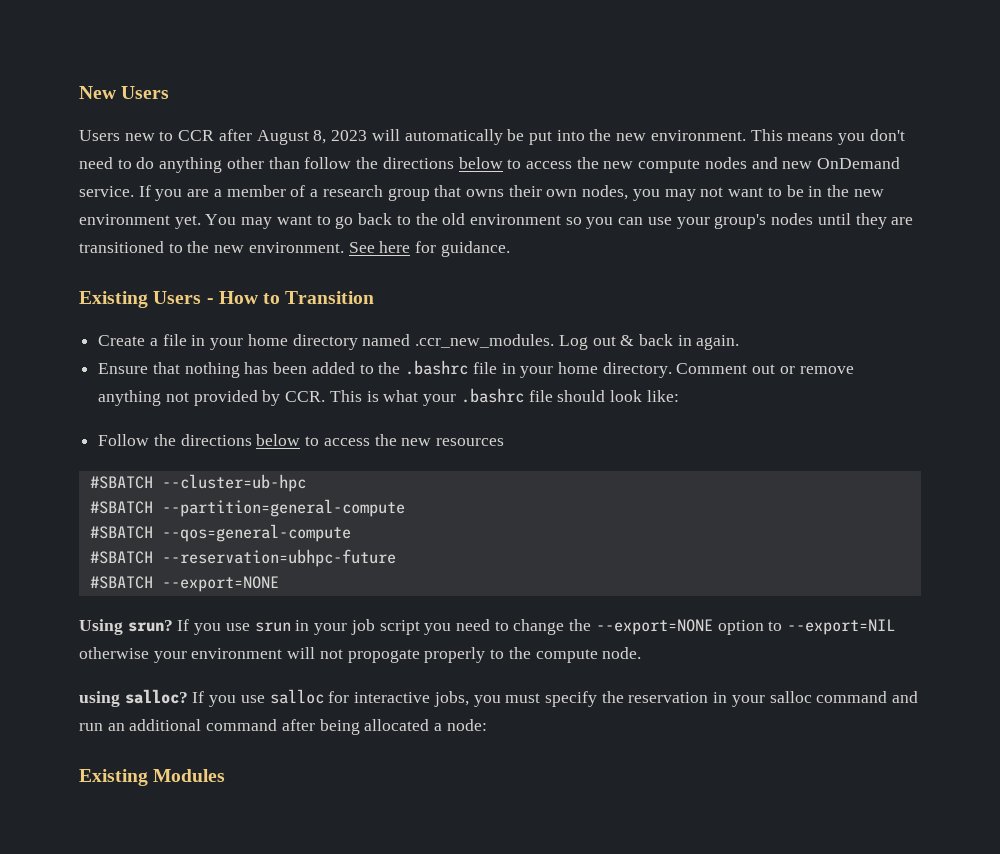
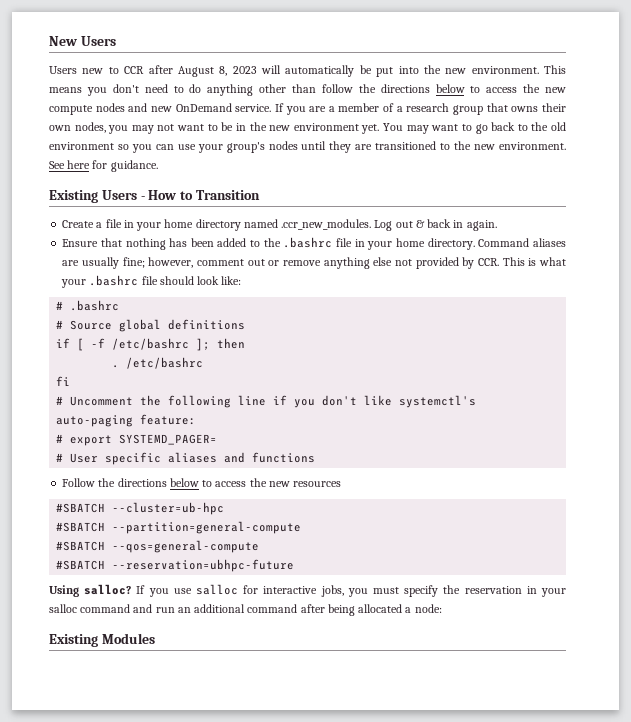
[676,363,748,374] Comment -> [478,238,566,247] [62,257,244,269] Command aliases are usually fine; however, comment
(162, 398) none -> [373,257,393,266] else
(679, 396) none -> [56,300,120,311] [56,319,246,332] [56,338,246,351] [112,357,204,369] [56,376,71,386] [56,395,477,408] [56,414,197,427] [56,434,218,446] [56,452,316,465] // # .bashrc // # Source global definitions // if [ -f /etc/bashrc ]; then // . /etc/bashrc // fi // # Uncomment the following line if you don't like systemctl's auto-paging feature: // # export SYSTEMD_PAGER= // # User specific aliases and functions
[89,576,279,592] // #SBATCH --export=NONE -> (295, 565) none
[127,619,896,635] [79,647,642,663] [79,691,120,707] srun? If you use srun in your job script you need to change the --export=NONE option to --export=NIL otherwise your environment will not propogate properly to the compute node. // using -> (79, 591) none

